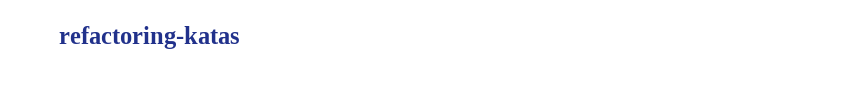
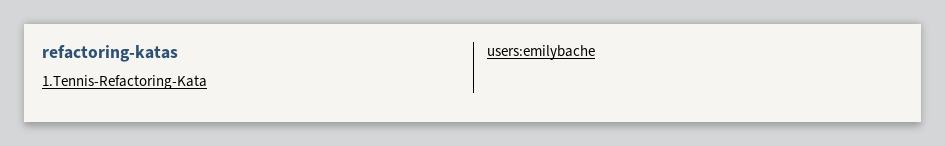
(240, 37) none -> [42,75,207,89] [487,45,595,60] // 1.Tennis-Refactoring-Kata // users:emilybache

